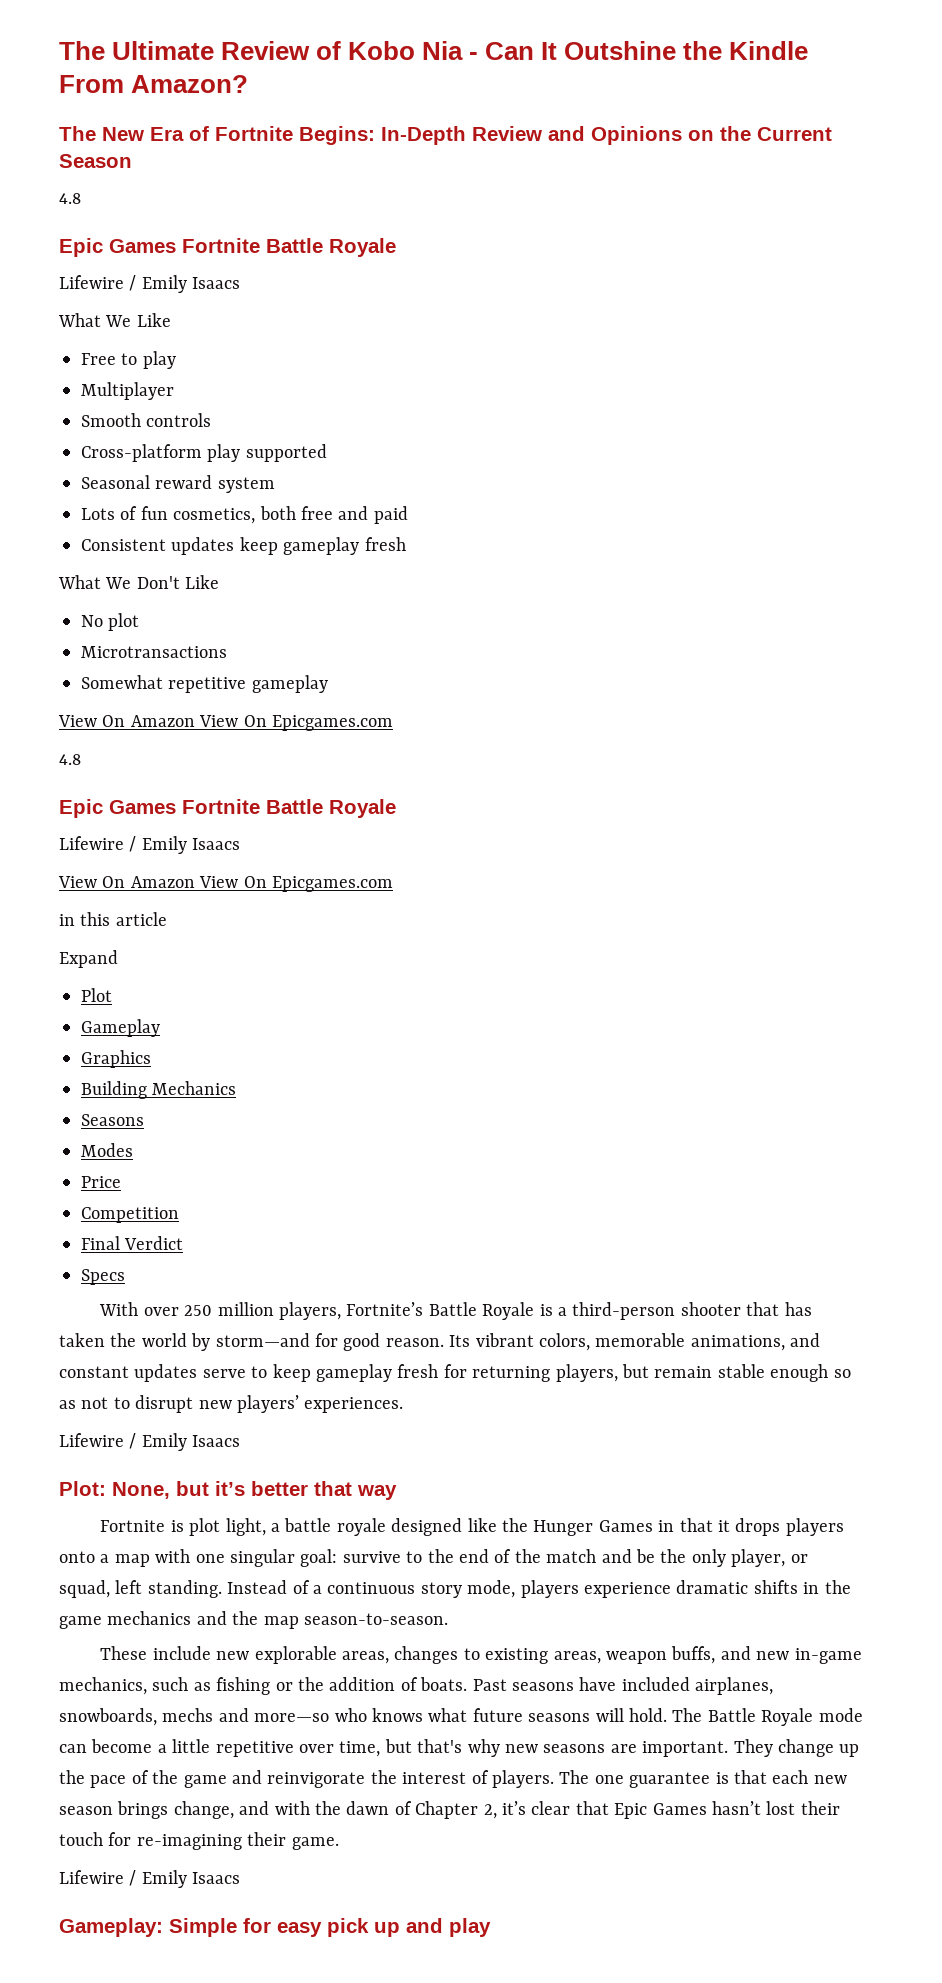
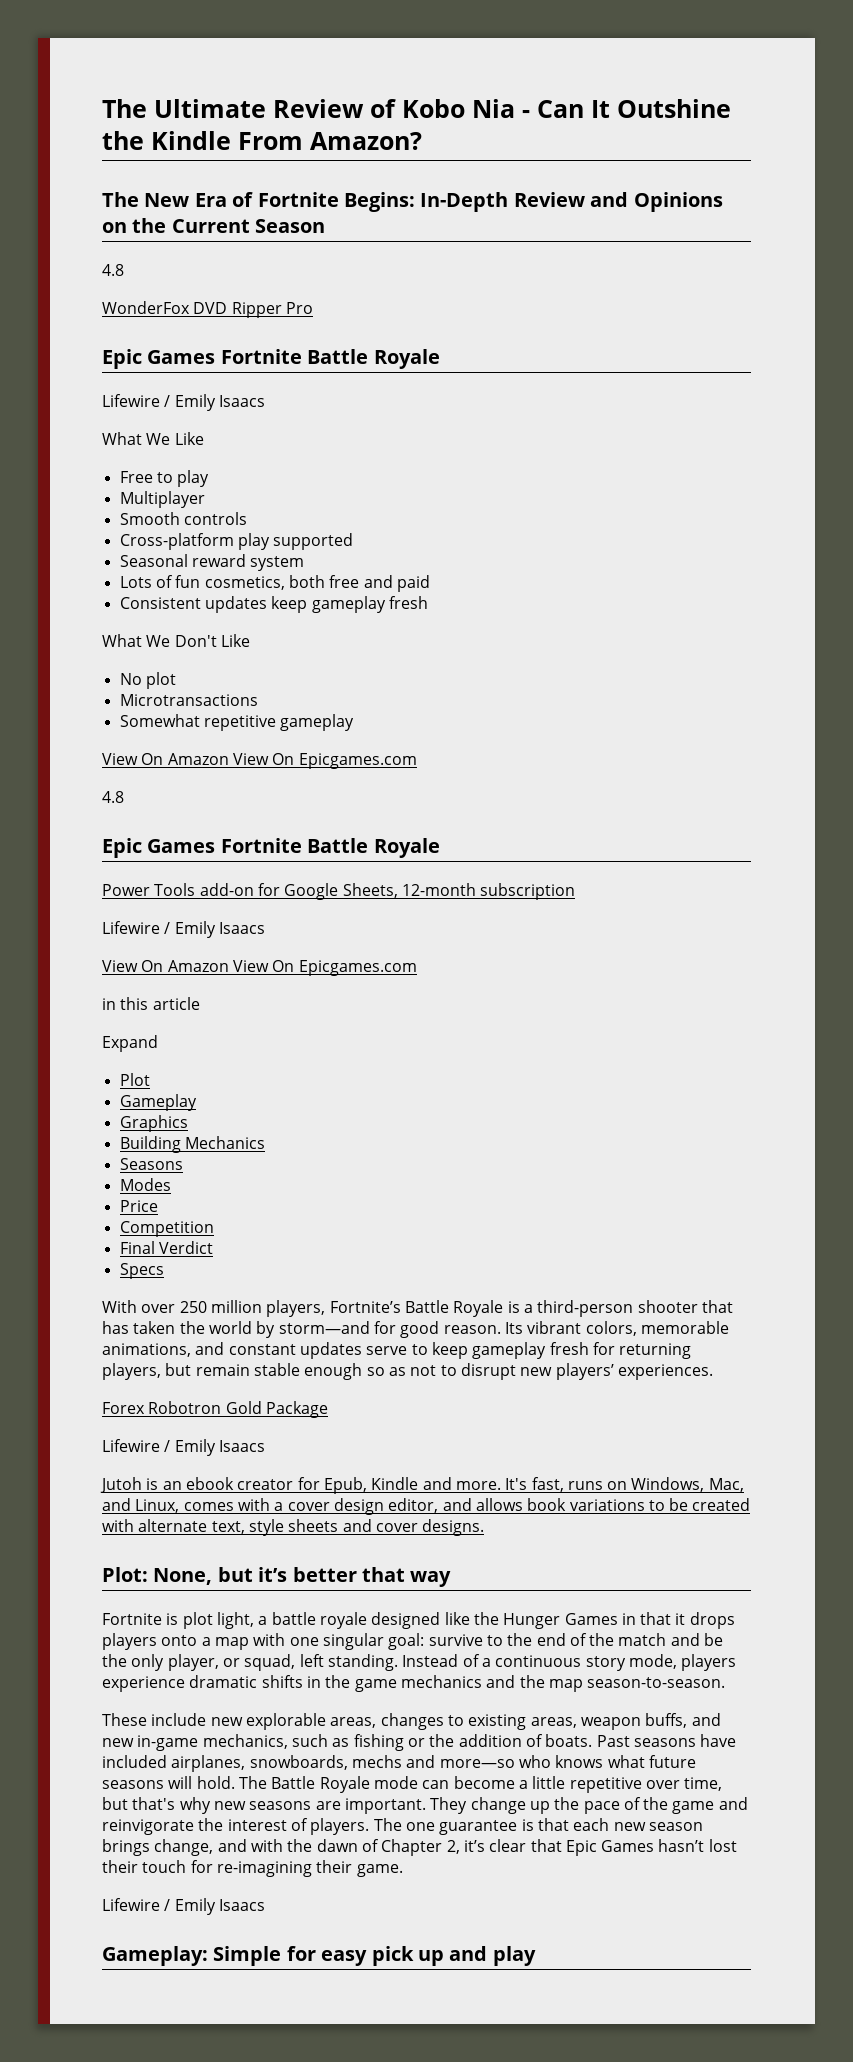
(81, 198) none -> [102,301,313,318] // WonderFox DVD Ripper Pro
(396, 808) none -> [102,883,576,900] // Power Tools add-on for Google Sheets, 12-month subscription
[59,1433,241,1451] // Lifewire / Emily Isaacs -> [102,1401,328,1418] [102,1439,265,1456] [100,1477,744,1494] [102,1498,751,1515] [102,1519,485,1536] // Forex Robotron Gold Package // Lifewire / Emily Isaacs // Jutoh is an ebook creator for Epub, Kindle and more. It's fast, runs on Windows, Mac, and Linux, comes with a cover design editor, and allows book variations to be created with alternate text, style sheets and cover designs.

